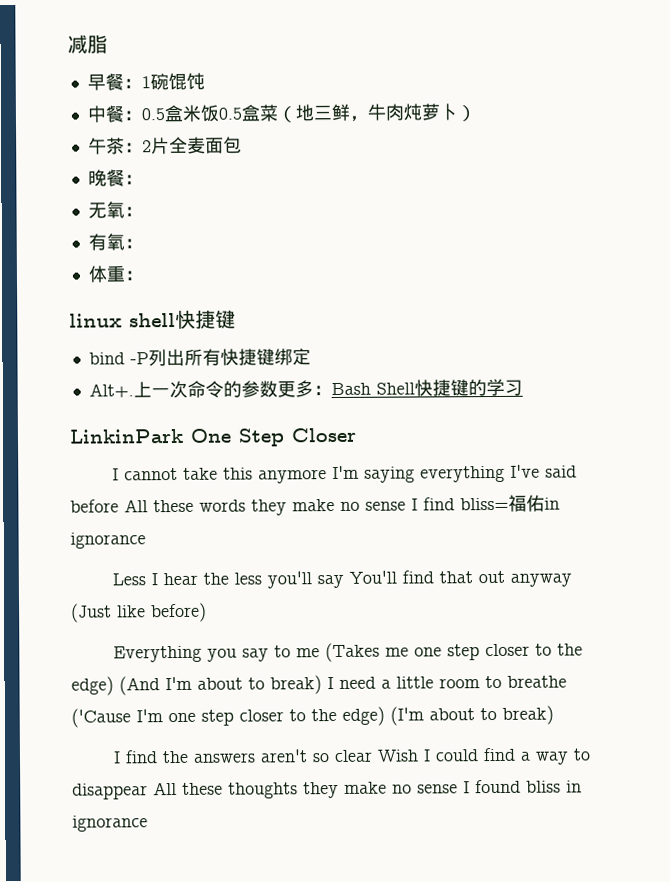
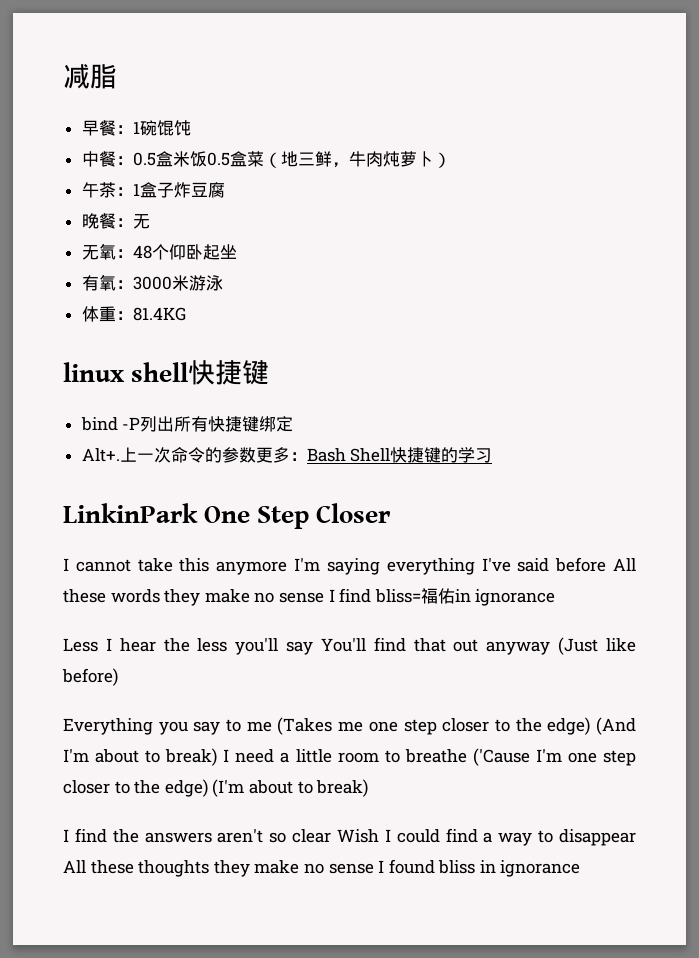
[141,136,242,155] 2片全麦面包 -> [132,182,225,198] 1盒子炸豆腐
(143, 179) none -> [132,214,150,229] 无
(143, 211) none -> [132,244,237,260] 48个仰卧起坐
(143, 243) none -> [132,275,223,291] 3000米游泳
(143, 275) none -> [132,307,186,321] 81.4KG

